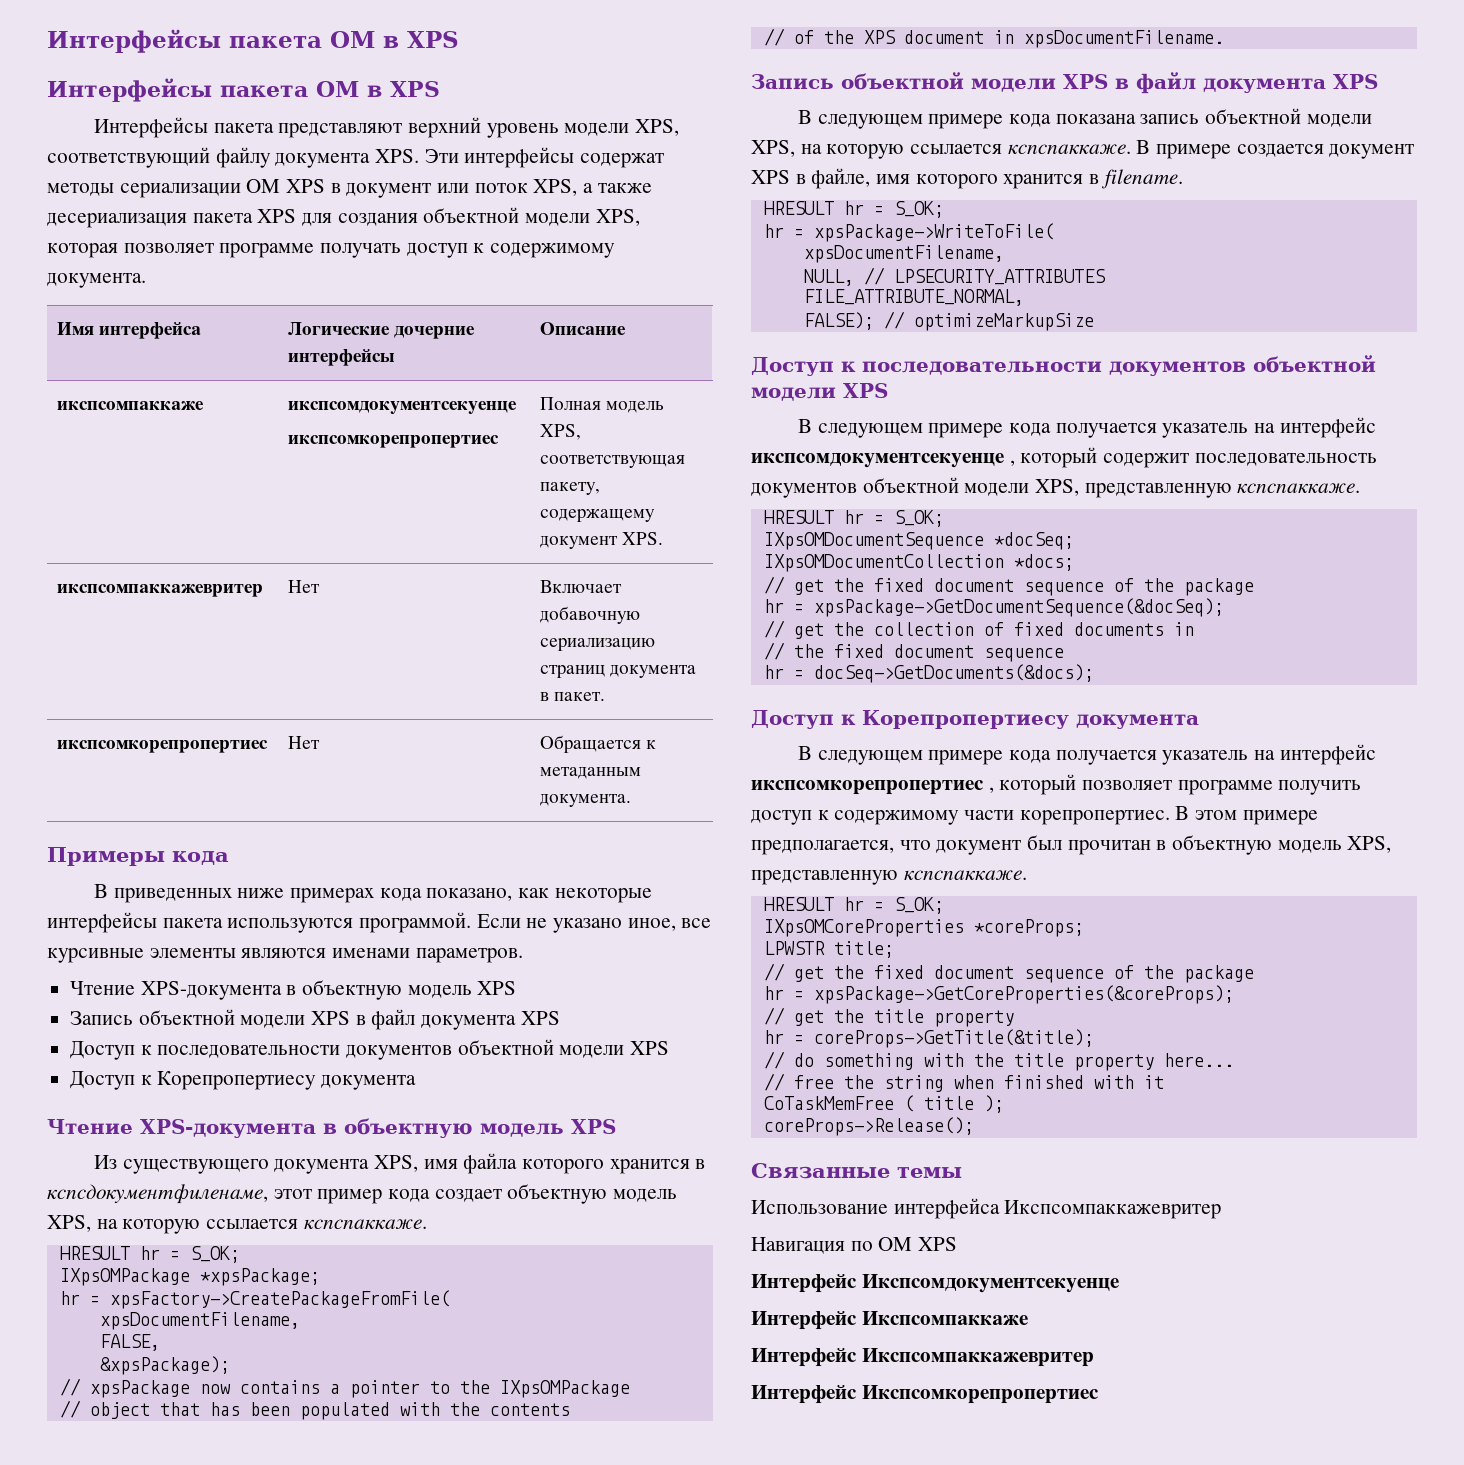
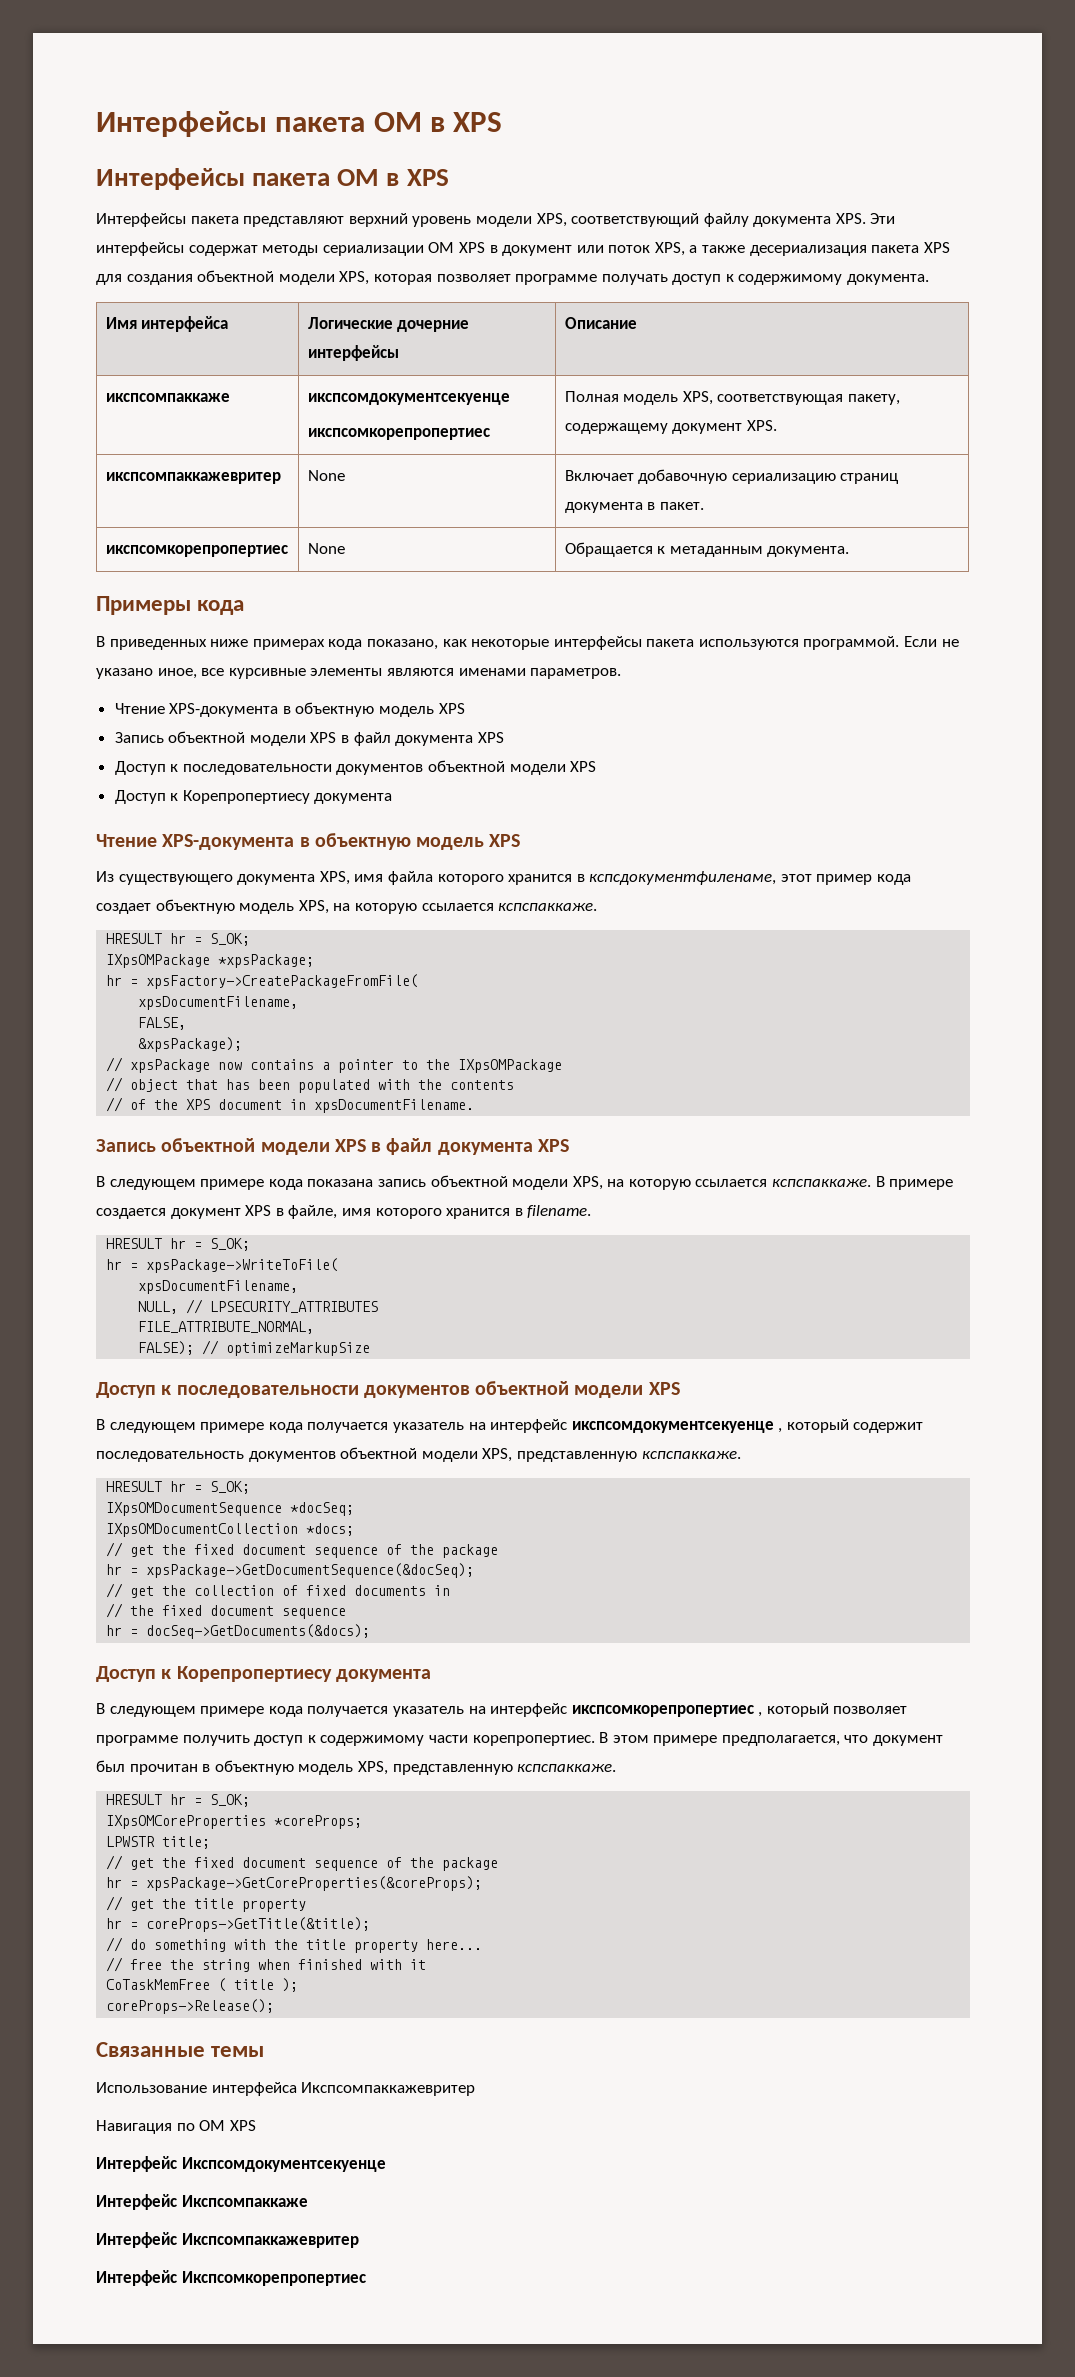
[288,580,321,593] | Нет -> [307,470,345,481] | None
[288,736,321,749] | Нет -> [307,543,345,554] | None

